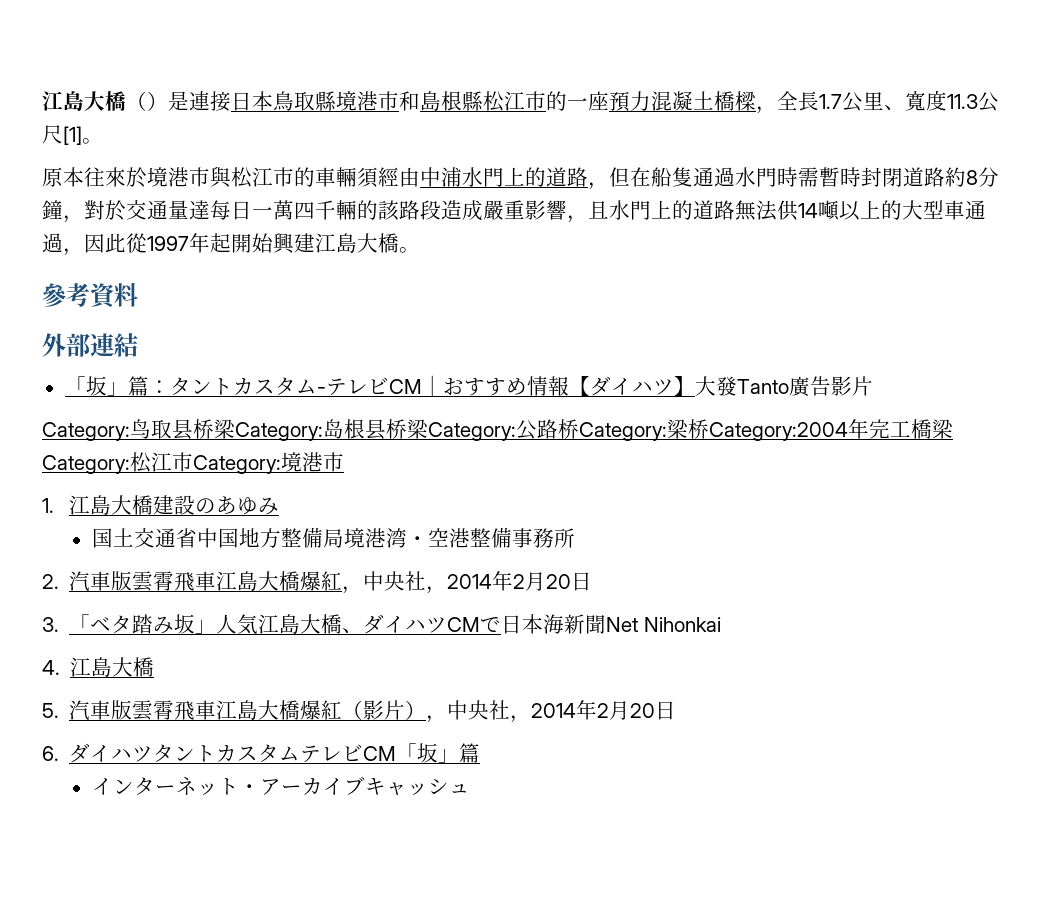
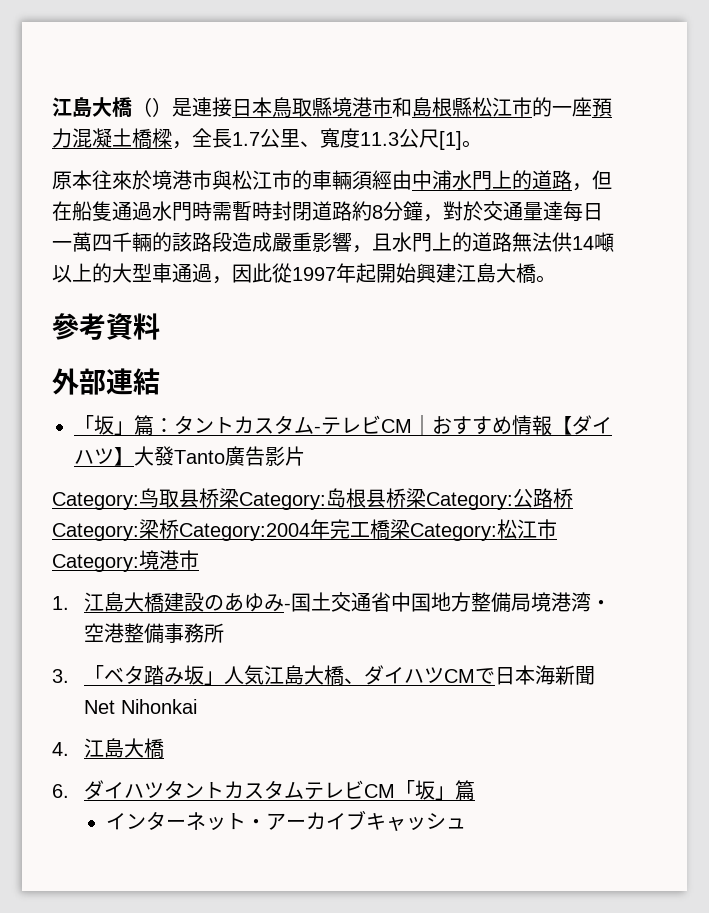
(280, 506) // -> [283,603,291,610] -
[42,571,593,594] // 2.汽車版雲霄飛車江島大橋爆紅，中央社，2014年2月20日 -> (224, 633) none
[42,700,677,723] // 5.汽車版雲霄飛車江島大橋爆紅（影片），中央社，2014年2月20日 -> (164, 748) none

